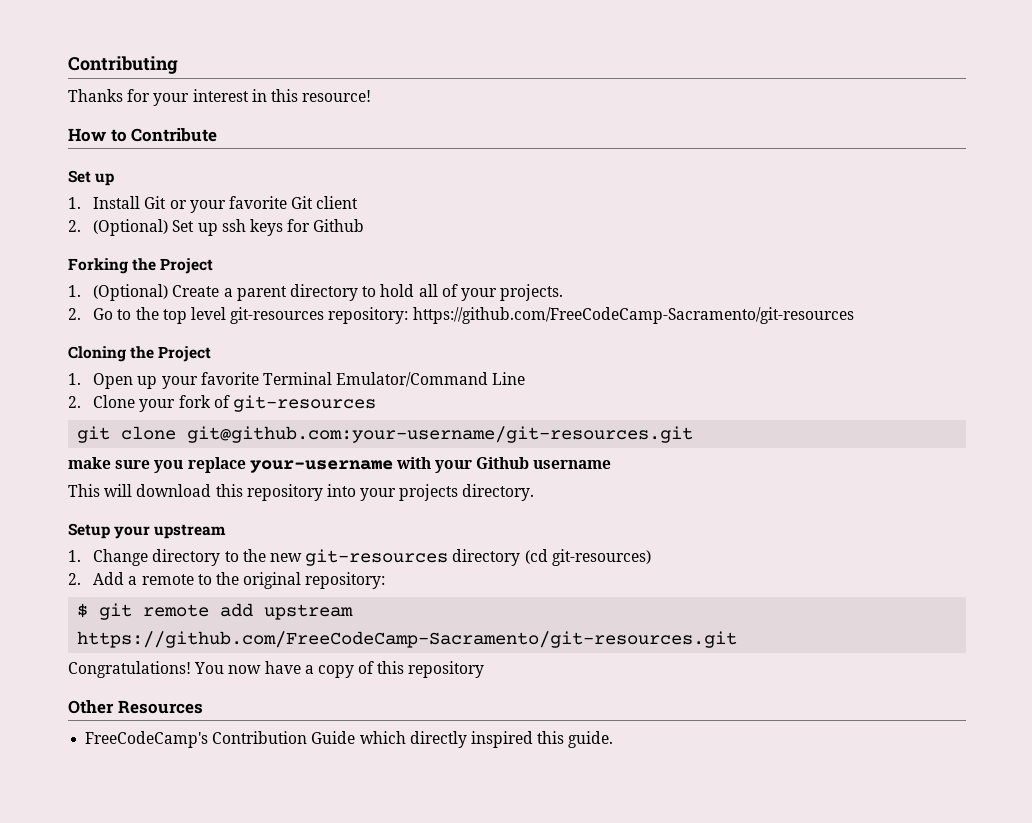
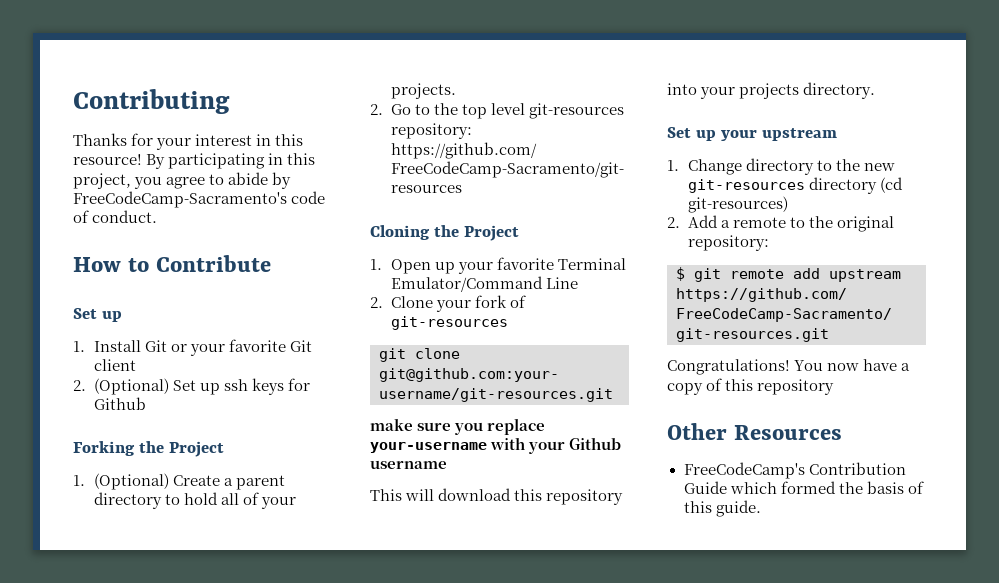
(372, 96) none -> [146,153,316,169] [73,172,292,189] [73,191,326,208] [73,210,158,223] By participating in this project, you agree to abide by FreeCodeCamp-Sacramento's code of conduct.
[68,523,110,539] Setup -> [667,127,717,141] Set up
[409,731,533,748] directly inspired -> [780,481,924,494] formed the basis of

